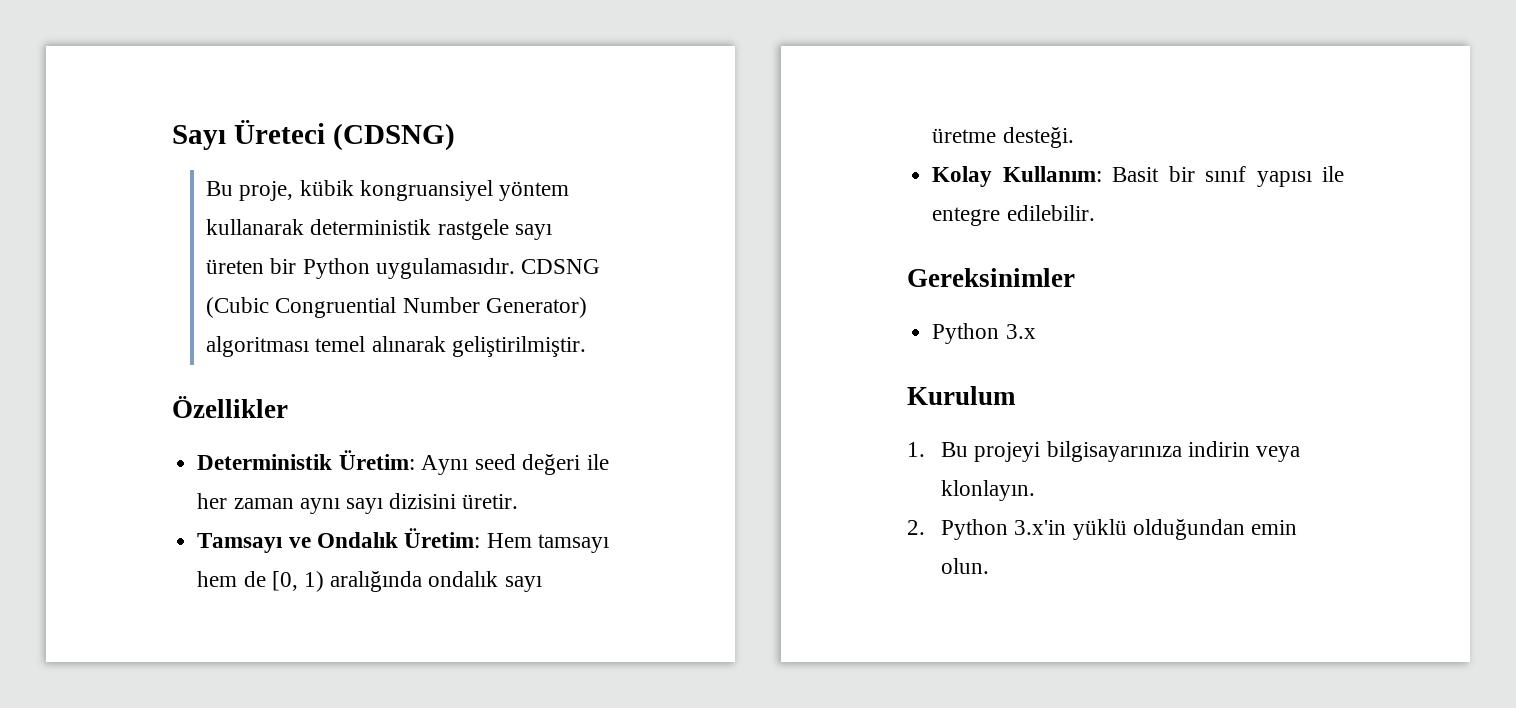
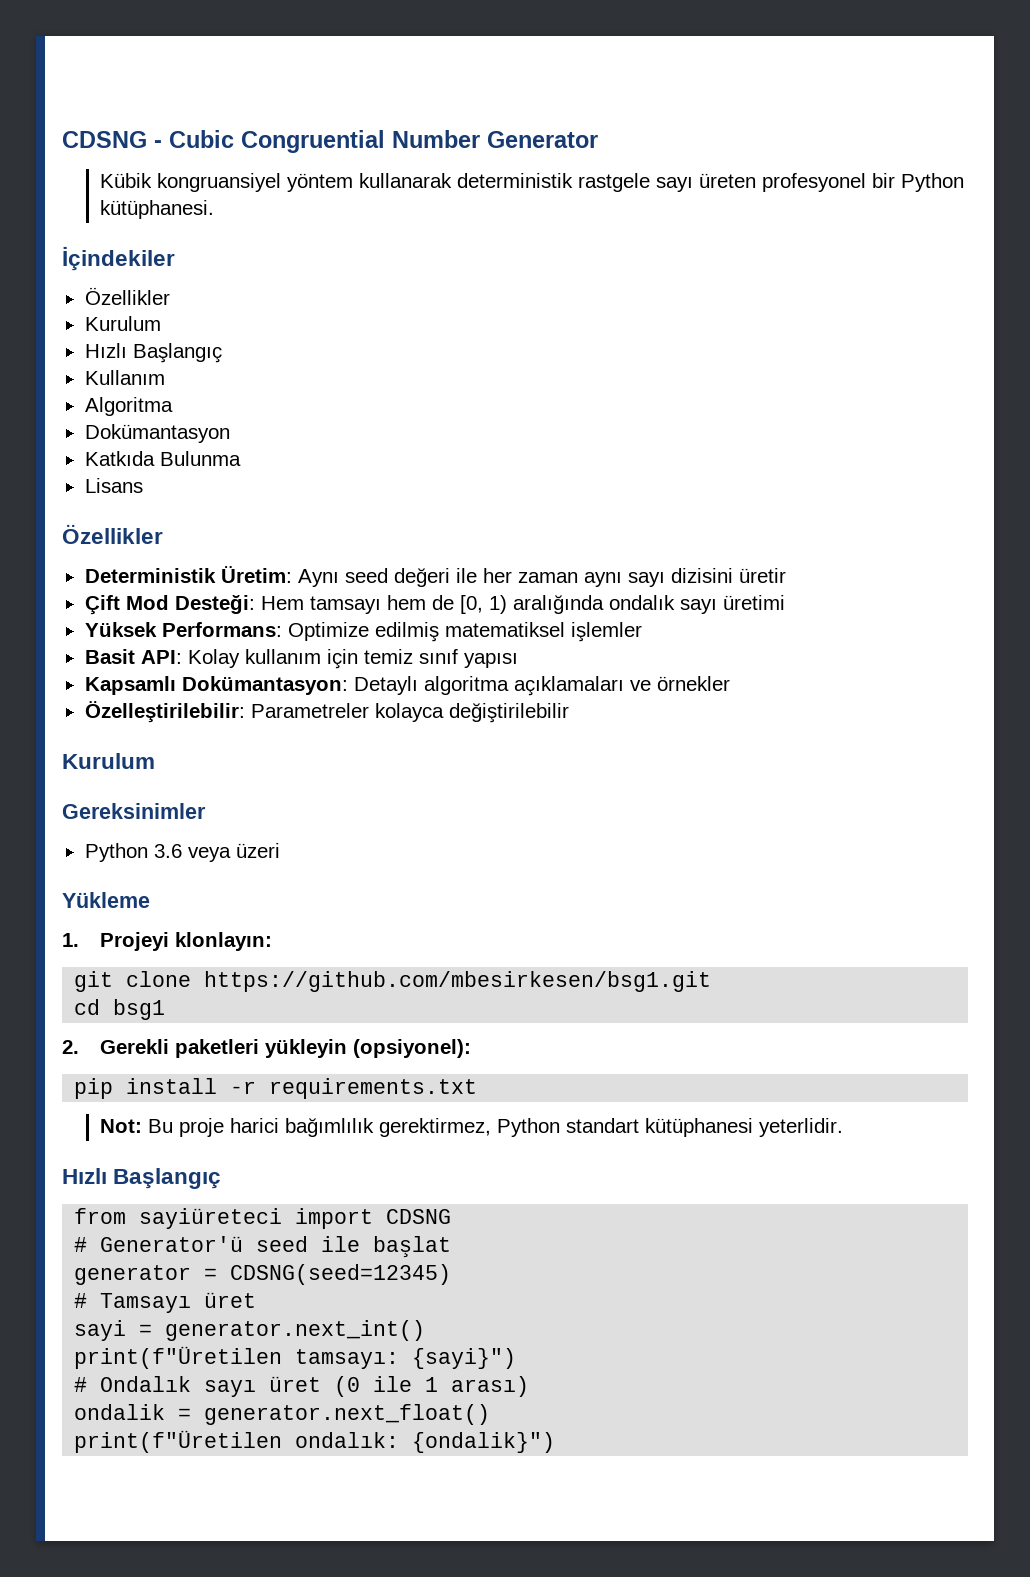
[172,120,455,151] [206,180,354,201] Sayı Üreteci (CDSNG) // Bu proje, kübik -> [62,130,598,153] [100,173,153,188] CDSNG - Cubic Congruential Number Generator // Kübik
(265, 266) none -> [762,173,867,192] profesyonel
[375,258,600,279] [206,297,587,318] [206,336,586,357] uygulamasıdır. CDSNG (Cubic Congruential Number Generator) algoritması temel alınarak geliştirilmiştir. -> [100,200,215,219] [62,246,175,271] [84,287,170,305] [84,316,161,331] [84,343,222,363] [84,370,165,385] [84,397,173,416] [84,424,230,443] [84,451,241,466] [84,478,143,493] kütüphanesi. // İçindekiler // Özellikler // Kurulum // Hızlı Başlangıç // Kullanım // Algoritma // Dokümantasyon // Katkıda Bulunma // Lisans
[462,494,519,509] [197,528,481,553] üretir. // Tamsayı ve Ondalık Üretim: -> [738,568,786,583] [84,595,255,615] üretir // Çift Mod Desteği:
[932,127,1074,148] [932,166,1344,187] [932,205,1095,226] [907,268,1075,287] [932,323,1036,344] [907,386,1016,405] [907,441,1300,462] [941,480,1036,501] [907,519,1297,540] [941,558,990,574] üretme desteği. // Kolay Kullanım: Basit bir sınıf yapısı ile entegre edilebilir. // Gereksinimler // Python 3.x // Kurulum // 1. Bu projeyi bilgisayarınıza indirin veya klonlayın. // 2. Python 3.x'in yüklü olduğundan emin olun. -> [722,595,785,610] [84,622,642,642] [84,649,518,669] [84,676,730,696] [84,701,569,723] [62,753,155,769] [62,803,206,819] [84,843,280,862] [62,892,150,908] [62,932,273,951] [74,971,712,992] [74,999,166,1020] [62,1039,472,1058] [74,1078,478,1099] [100,1118,844,1137] [62,1168,222,1189] [74,1208,452,1229] [74,1236,452,1258] [74,1264,452,1285] [74,1292,257,1313] [74,1320,426,1341] [74,1346,517,1369] [74,1376,530,1397] [74,1404,491,1425] [74,1430,556,1453] üretimi // Yüksek Performans: Optimize edilmiş matematiksel işlemler // Basit API: Kolay kullanım için temiz sınıf yapısı // Kapsamlı Dokümantasyon: Detaylı algoritma açıklamaları ve örnekler // Özelleştirilebilir: Parametreler kolayca değiştirilebilir // Kurulum // Gereksinimler // Python 3.6 veya üzeri // Yükleme // 1. Projeyi klonlayın: // git clone https://github.com/mbesirkesen/bsg1.git // cd bsg1 // 2. Gerekli paketleri yükleyin (opsiyonel): // pip install -r requirements.txt // Not: Bu proje harici bağımlılık gerektirmez, Python standart kütüphanesi yeterlidir. // Hızlı Başlangıç // from sayiüreteci import CDSNG // # Generator'ü seed ile başlat // generator = CDSNG(seed=12345) // # Tamsayı üret // sayi = generator.next_int() // print(f"Üretilen tamsayı: {sayi}") // # Ondalık sayı üret (0 ile 1 arası) // ondalik = generator.next_float() // print(f"Üretilen ondalık: {ondalik}")

